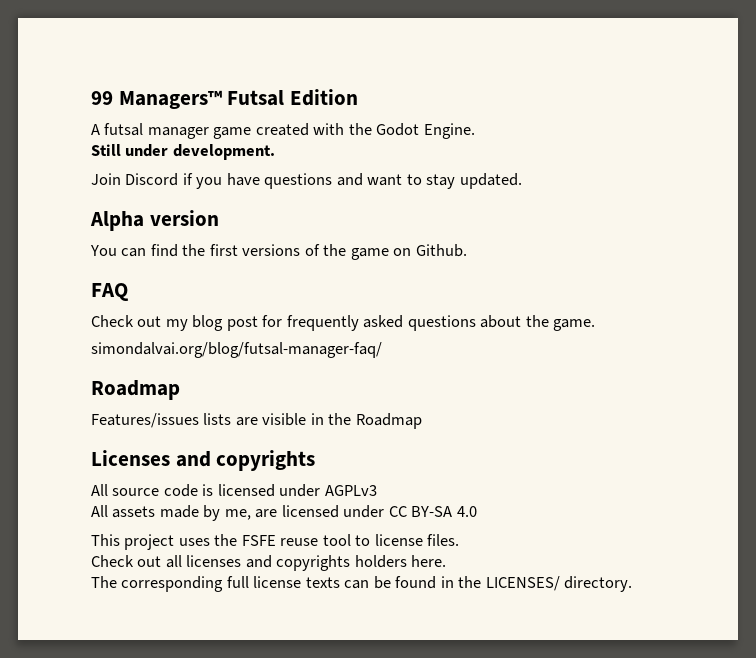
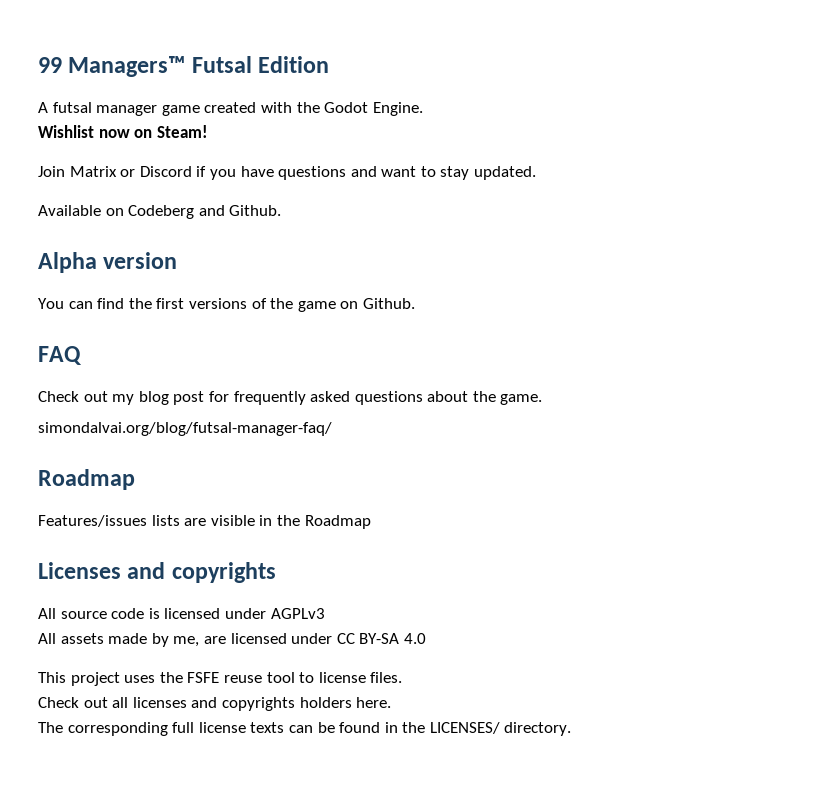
[91,144,275,160] Still under development. -> [38,125,208,138] Wishlist now on Steam!
(121, 179) none -> [69,166,136,177] Matrix or
(522, 181) none -> [38,205,282,219] // Available on Codeberg and Github.

